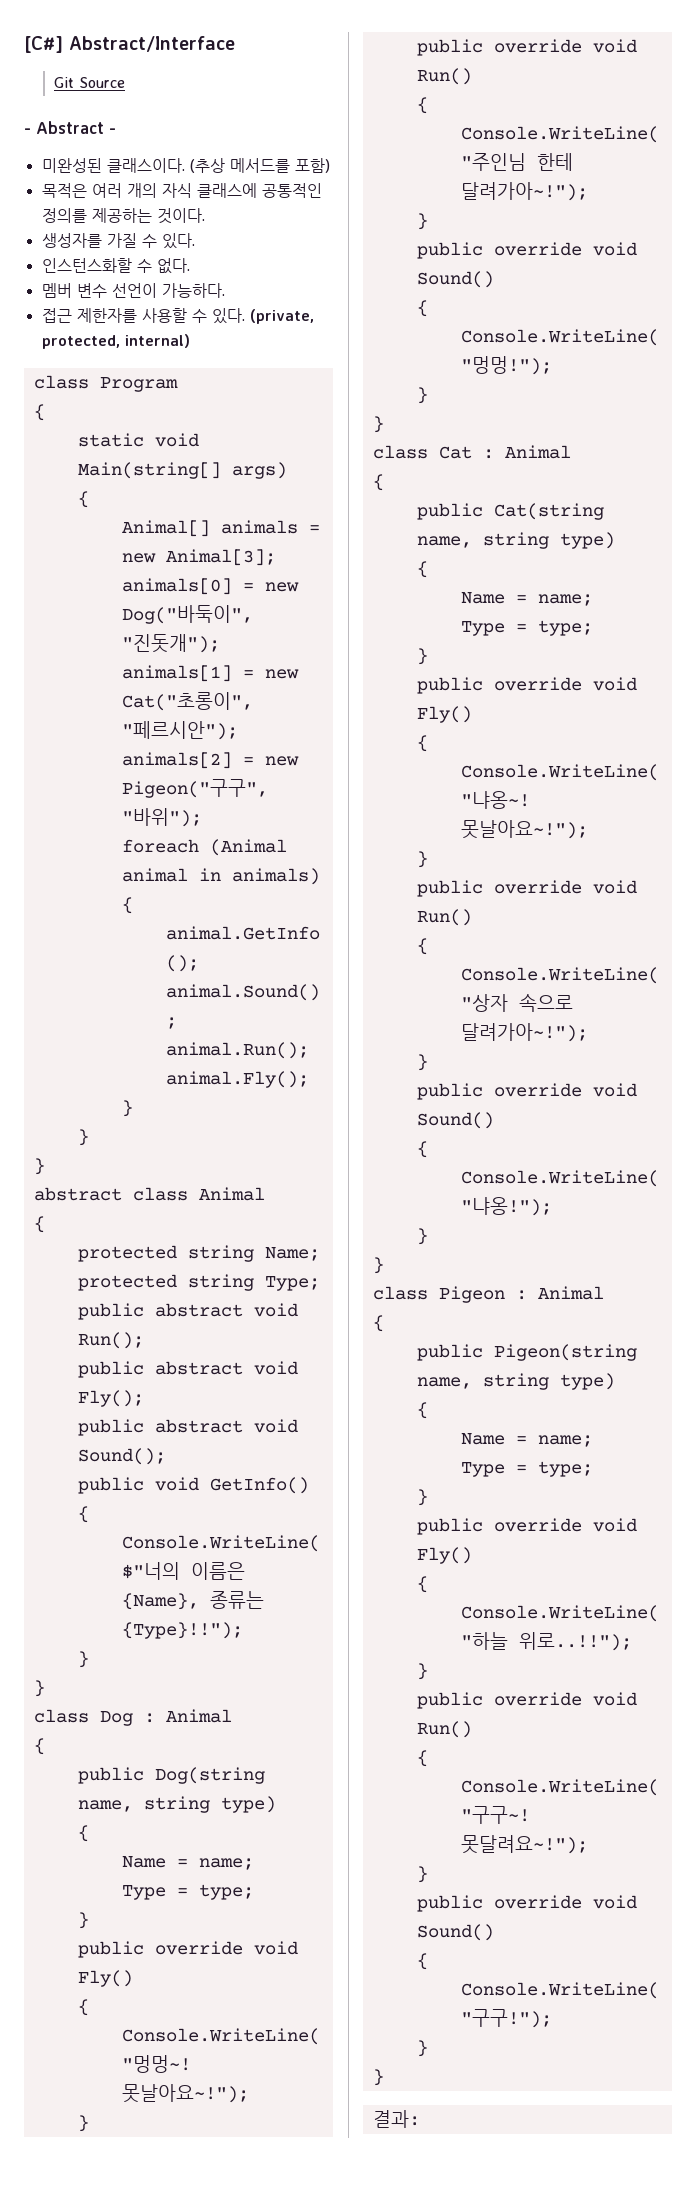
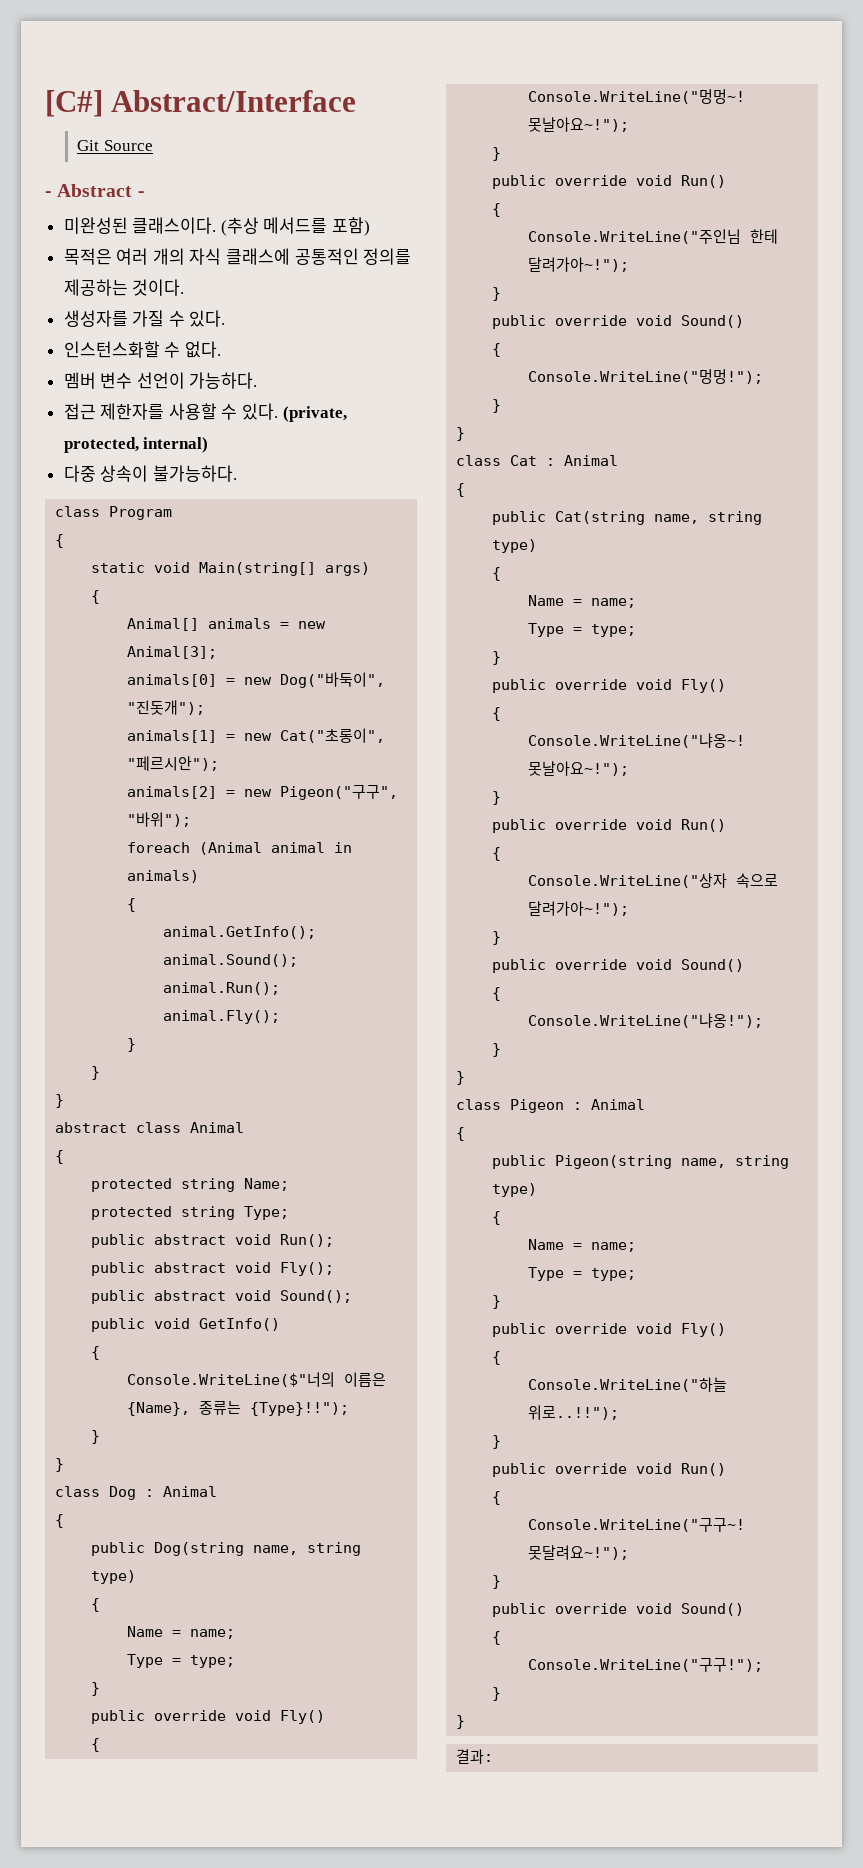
(190, 341) none -> [63,465,237,482] // 다중 상속이 불가능하다.

